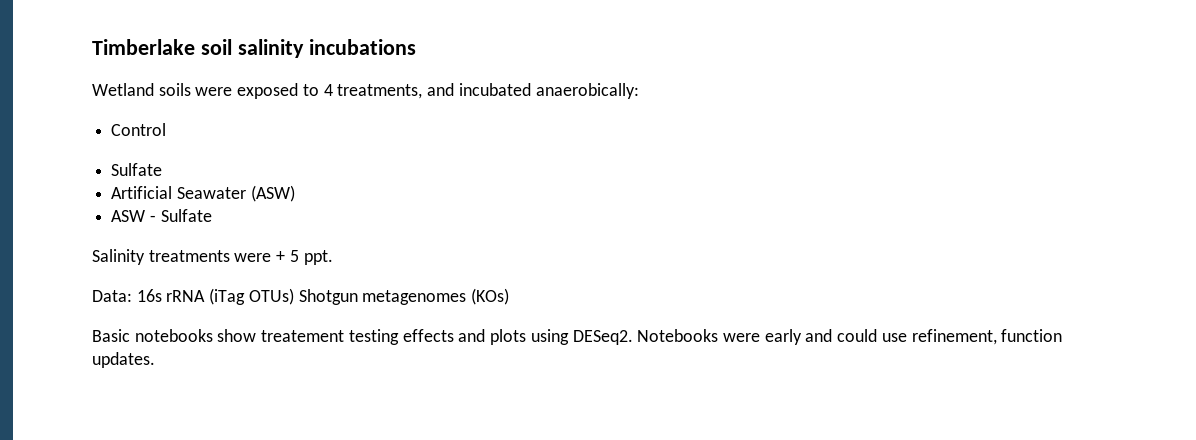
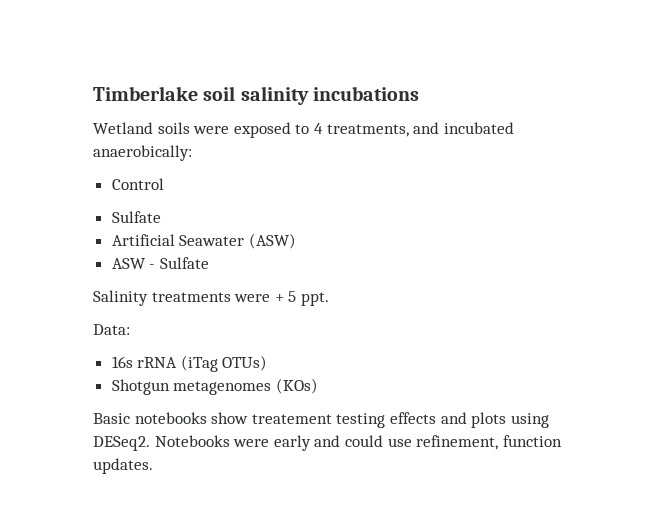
(132, 296) none -> (130, 329) //
(294, 296) none -> (268, 363) //

